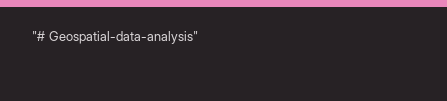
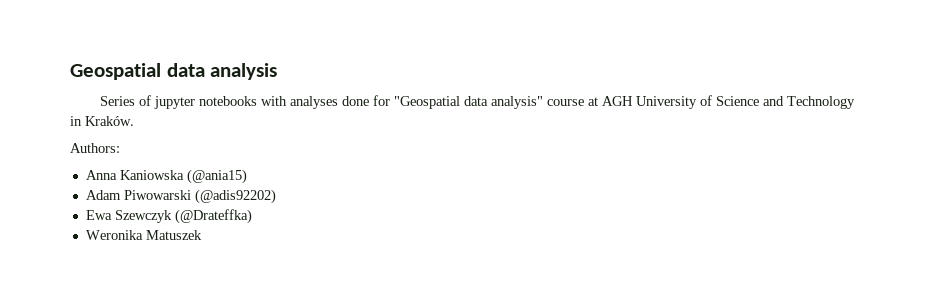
[32,31,198,44] "# Geospatial-data-analysis" -> [70,63,278,80] [99,95,855,109] [70,116,134,126] [70,143,120,153] [85,169,247,184] [85,189,276,204] [85,209,252,224] [85,230,202,240] Geospatial data analysis // Series of jupyter notebooks with analyses done for "Geospatial data analysis" course at AGH University of Science and Technology in Kraków. // Authors: // Anna Kaniowska (@ania15) // Adam Piwowarski (@adis92202) // Ewa Szewczyk (@Drateffka) // Weronika Matuszek

